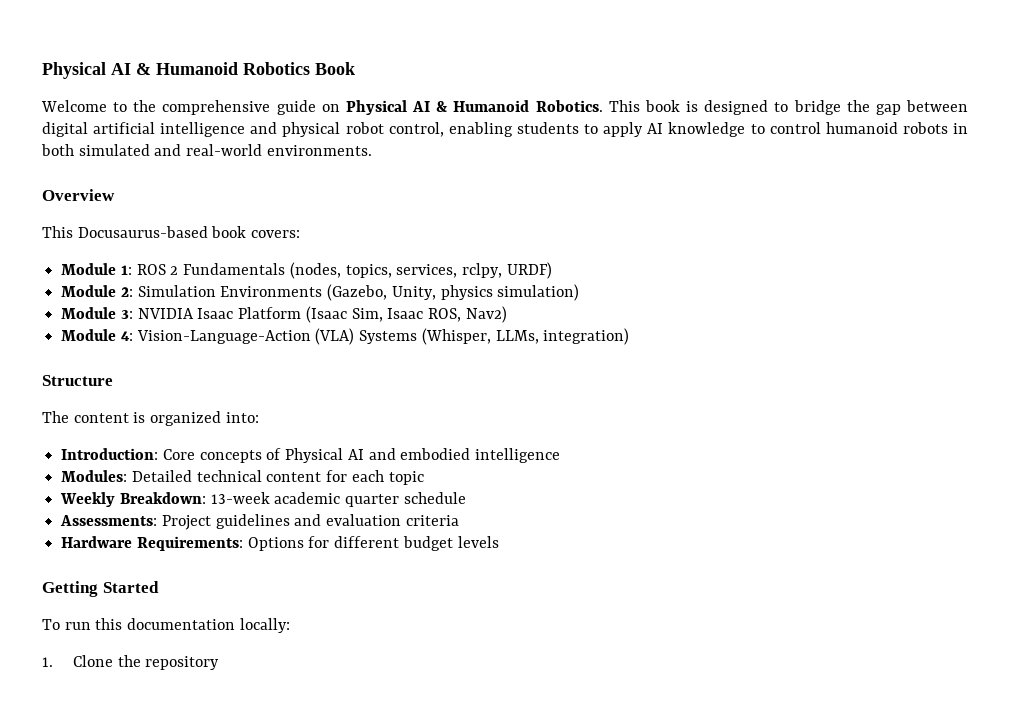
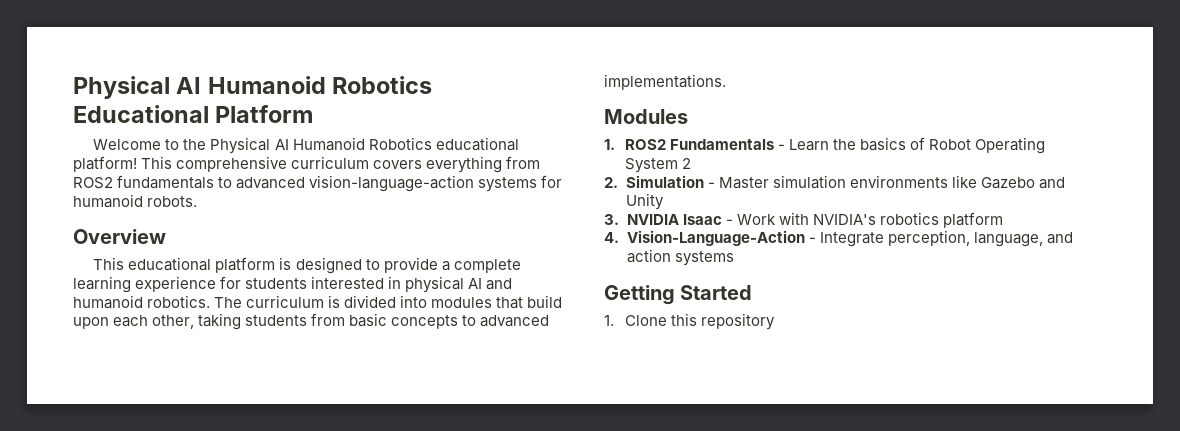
[42,62,355,79] Physical AI & Humanoid Robotics Book -> [73,76,433,99] [73,105,314,123] Physical AI Humanoid Robotics Educational Platform
[162,100,968,115] [42,122,969,137] [41,144,372,156] [42,189,115,201] [42,226,301,238] [61,262,552,279] [61,284,580,301] [61,306,507,323] [61,328,630,345] [42,375,113,386] [42,411,259,426] [61,448,561,463] [61,470,424,485] [60,492,466,507] [60,514,459,530] [61,536,499,551] [42,581,159,597] [42,618,290,633] comprehensive guide on Physical AI & Humanoid Robotics. This book is designed to bridge the gap between digital artificial intelligence and physical robot control, enabling students to apply AI knowledge to control humanoid robots in both simulated and real-world environments. // Overview // This Docusaurus-based book covers: // Module 1: ROS 2 Fundamentals (nodes, topics, services, rclpy, URDF) // Module 2: Simulation Environments (Gazebo, Unity, physics simulation) // Module 3: NVIDIA Isaac Platform (Isaac Sim, Isaac ROS, Nav2) // Module 4: Vision-Language-Action (VLA) Systems (Whisper, LLMs, integration) // Structure // The content is organized into: // Introduction: Core concepts of Physical AI and embodied intelligence // Modules: Detailed technical content for each topic // Weekly Breakdown: 13-week academic quarter schedule // Assessments: Project guidelines and evaluation criteria // Hardware Requirements: Options for different budget levels // Getting Started // To run this documentation locally: -> [210,137,519,154] [73,156,541,173] [73,175,563,192] [73,194,198,208] [73,229,166,244] [93,257,521,274] [73,276,513,293] [73,295,563,309] [73,313,550,330] [604,74,726,90] [604,109,688,124] [604,137,1046,154] [624,158,691,173] [604,175,1065,189] [625,193,664,210] [604,212,1003,228] [604,230,1073,247] [626,249,734,266] [604,285,753,305] Physical AI Humanoid Robotics educational platform! This comprehensive curriculum covers everything from ROS2 fundamentals to advanced vision-language-action systems for humanoid robots. // Overview // This educational platform is designed to provide a complete learning experience for students interested in physical AI and humanoid robotics. The curriculum is divided into modules that build upon each other, taking students from basic concepts to advanced implementations. // Modules // 1. ROS2 Fundamentals - Learn the basics of Robot Operating System 2 // 2. Simulation - Master simulation environments like Gazebo and Unity // 3. NVIDIA Isaac - Work with NVIDIA's robotics platform // 4. Vision-Language-Action - Integrate perception, language, and action systems // Getting Started
[117,655,141,667] the -> [670,313,697,326] this

